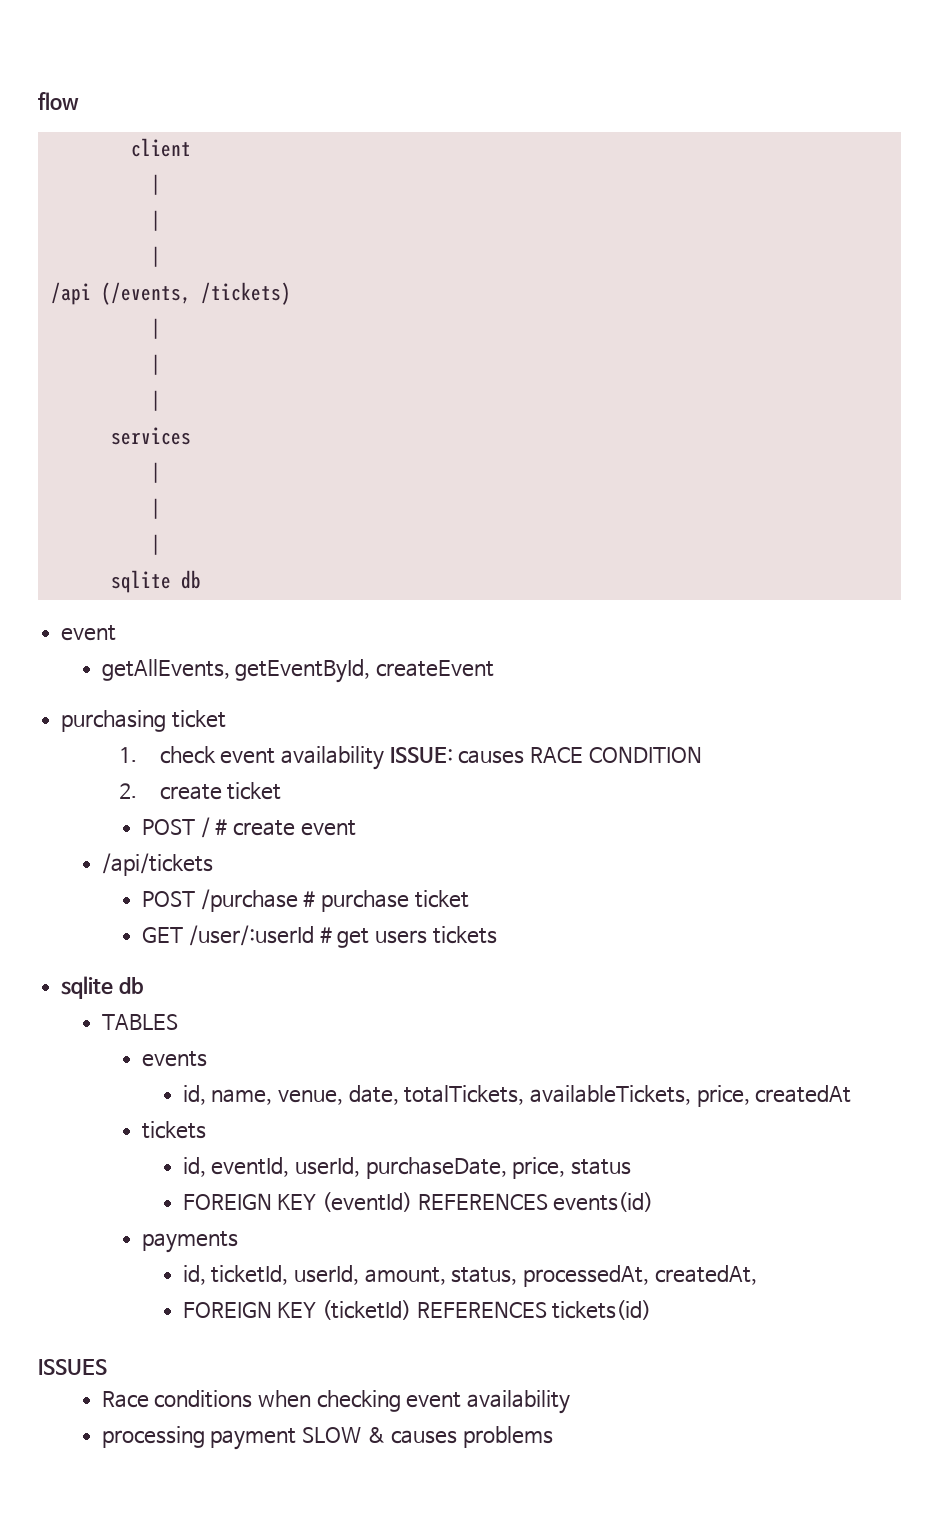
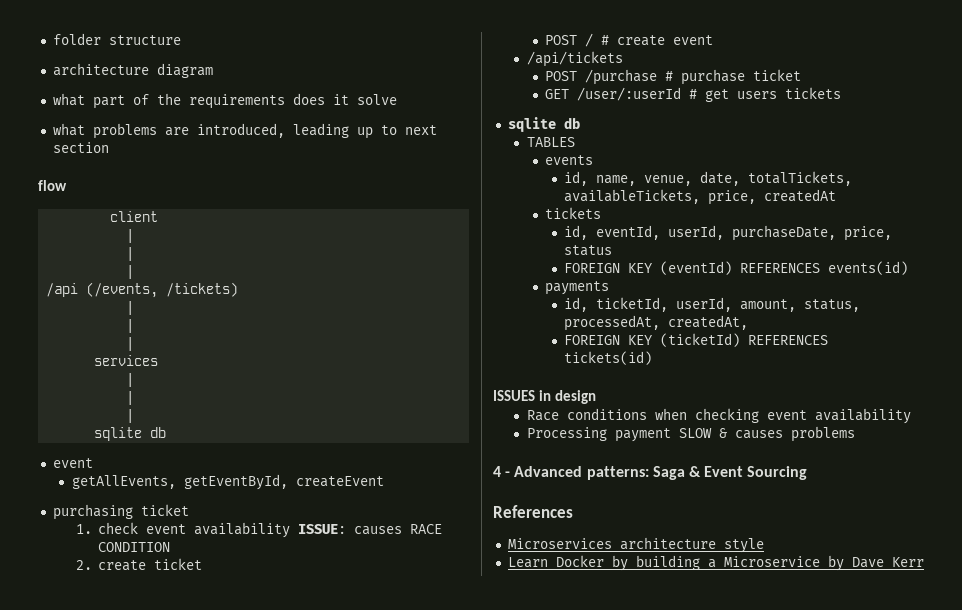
(38, 101) none -> [52,33,181,45] [52,63,213,78] [52,93,397,109] [52,123,437,139] [52,142,109,153] folder structure // architecture diagram // what part of the requirements does it solve // what problems are introduced, leading up to next section //
(107, 1367) none -> [538,390,596,404] in design
[101,1426,205,1448] processing -> [526,427,607,441] Processing
(553, 1437) none -> [493,466,808,480] [493,505,573,518] [507,537,764,553] [507,555,924,571] // 4 - Advanced patterns: Saga & Event Sourcing // References // Microservices architecture style // Learn Docker by building a Microservice by Dave Kerr

